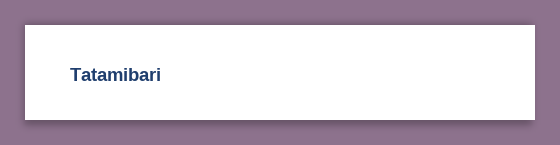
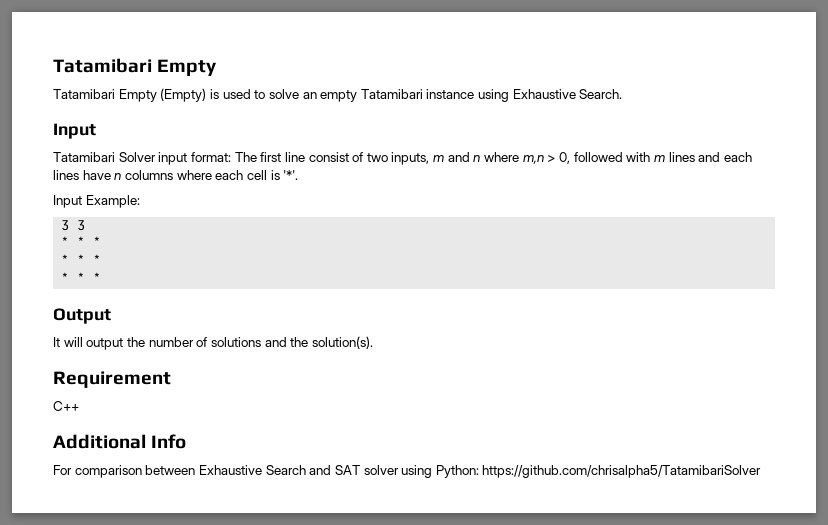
[70,68,161,81] Tatamibari -> [53,58,217,76] [53,88,623,102] [53,123,96,139] [53,152,752,165] [53,170,299,180] [53,195,140,208] [61,220,86,231] [61,236,102,248] [61,254,102,266] [61,272,102,284] [53,308,111,324] [53,336,373,350] [53,371,171,388] [53,401,79,411] [53,434,187,449] [53,465,762,478] Tatamibari Empty // Tatamibari Empty (Empty) is used to solve an empty Tatamibari instance using Exhaustive Search. // Input // Tatamibari Solver input format: The first line consist of two inputs, m and n where m,n > 0, followed with m lines and each lines have n columns where each cell is '*'. // Input Example: // 3 3 // * * * // * * * // * * * // Output // It will output the number of solutions and the solution(s). // Requirement // C++ // Additional Info // For comparison between Exhaustive Search and SAT solver using Python: https://github.com/chrisalpha5/TatamibariSolver

